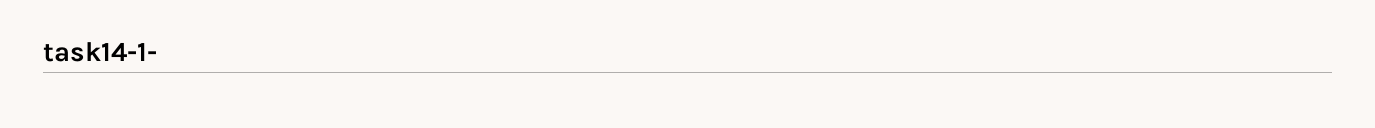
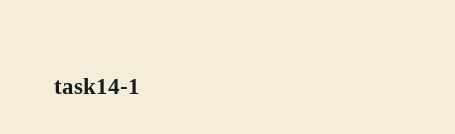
[43,42,157,62] task14-1- -> [54,78,140,94] task14-1

